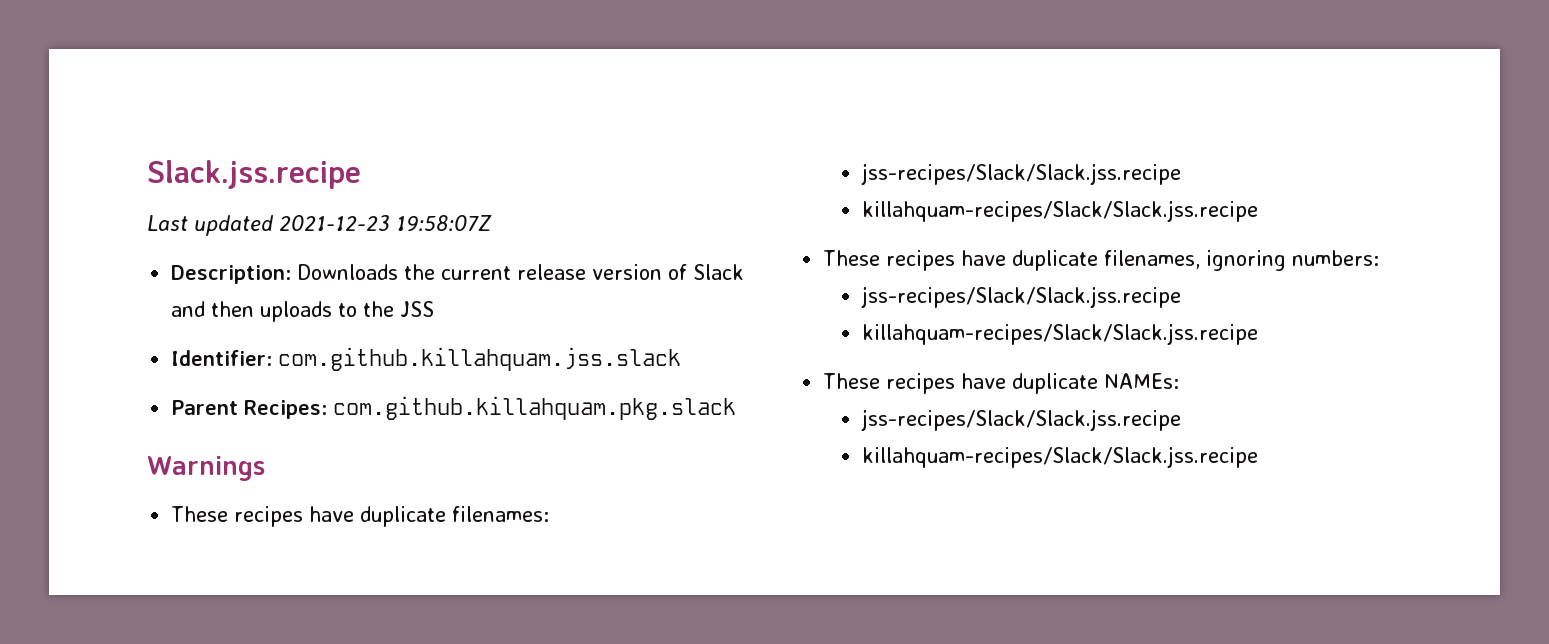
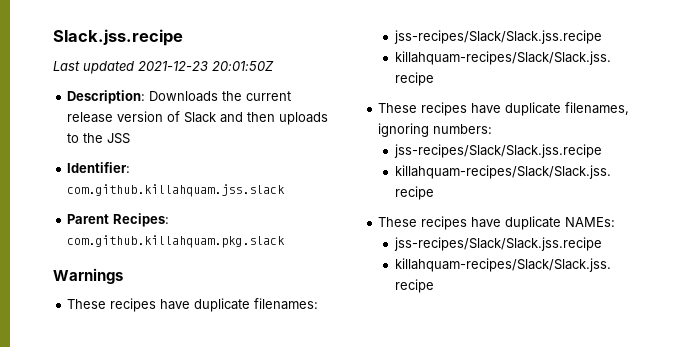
[396,215,492,232] 19:58:07Z -> [212,61,274,71] 20:01:50Z

